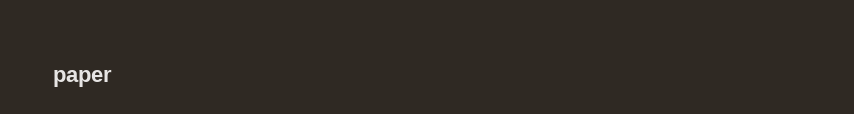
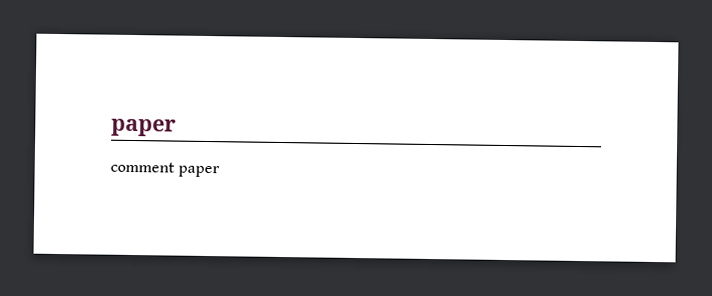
[53,69,112,87] paper -> [111,118,176,137] [110,161,221,178] paper // comment paper

